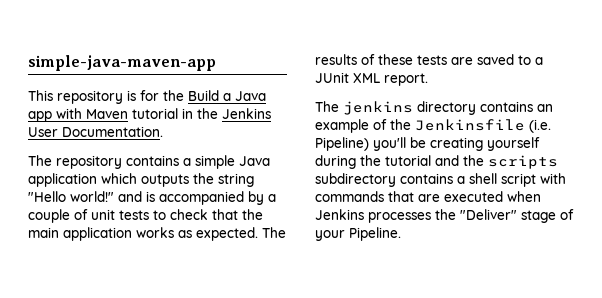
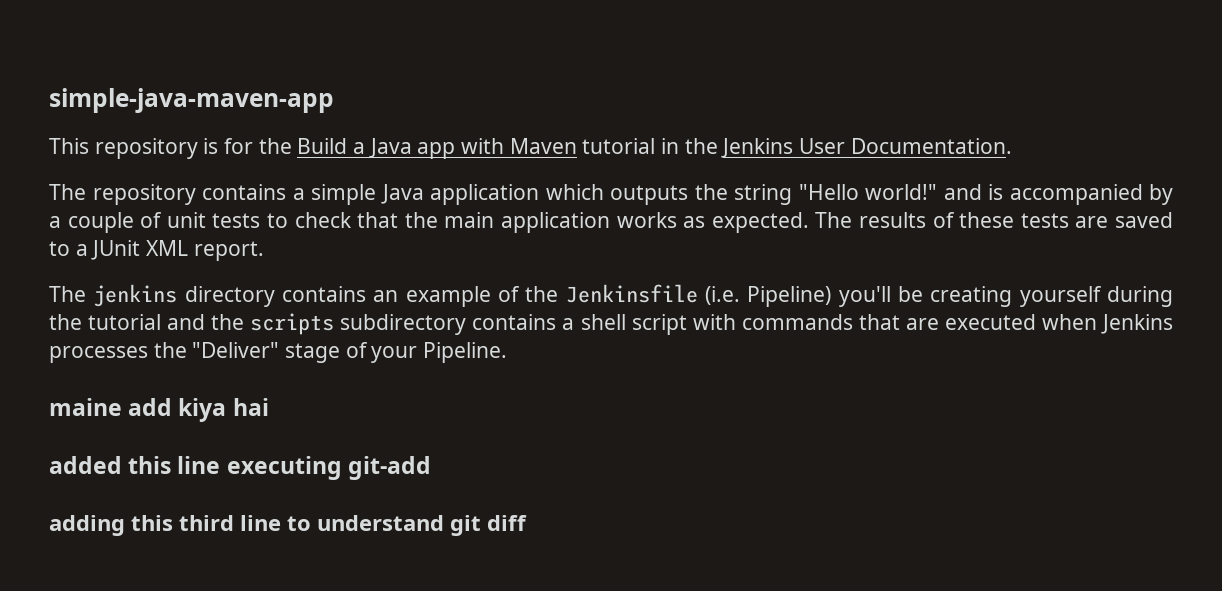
(401, 234) none -> [49,398,269,422] [49,456,431,480] [49,515,527,536] // maine add kiya hai // added this line executing git-add // adding this third line to understand git diff

